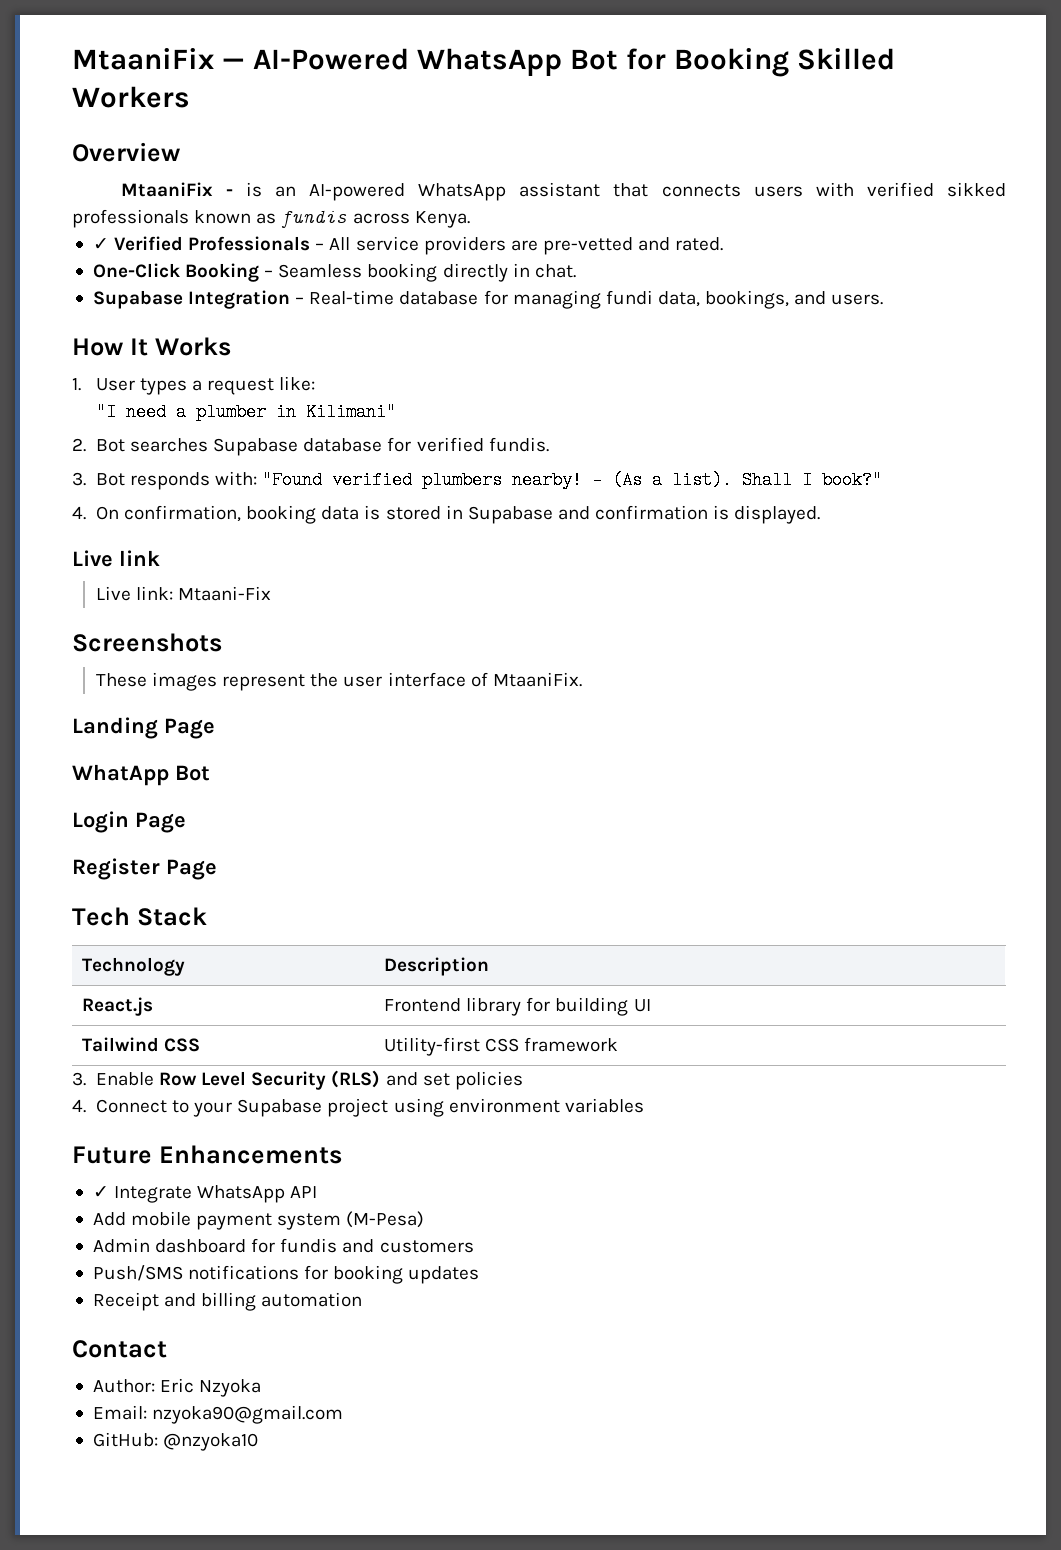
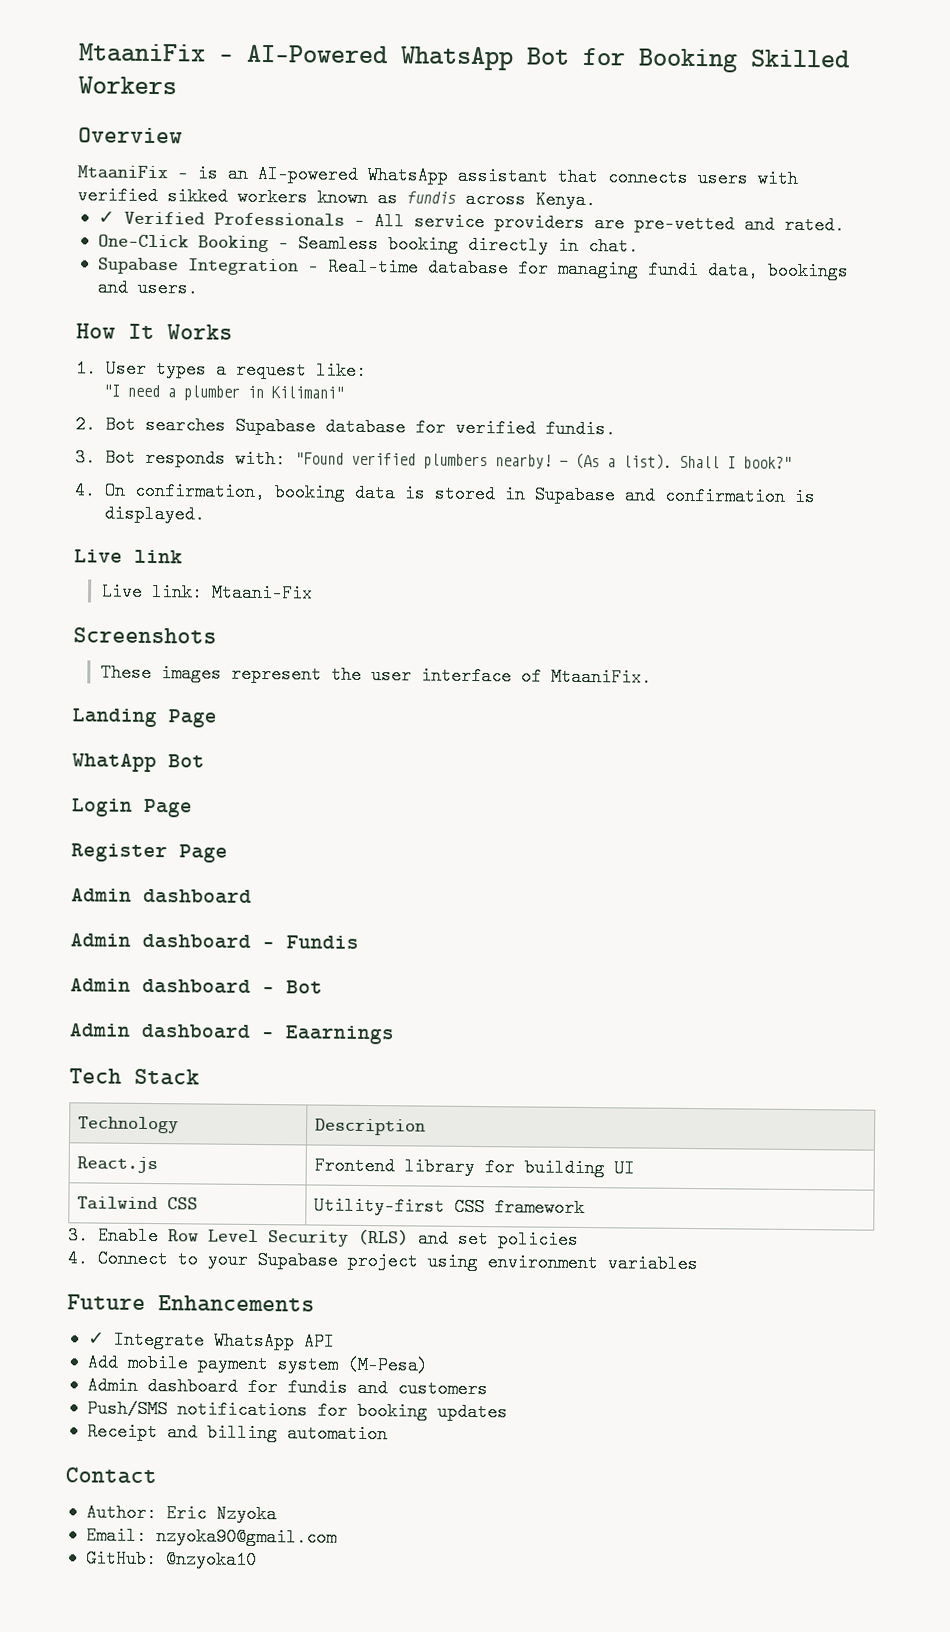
[72,209,189,228] professionals -> [237,187,308,207] workers
[705,290,790,309] bookings, -> [766,261,849,281] bookings
(217, 869) none -> [71,888,252,904] [70,933,359,949] [70,978,323,994] [69,1023,395,1045] // Admin dashboard // Admin dashboard - Fundis // Admin dashboard - Bot // Admin dashboard - Eaarnings

